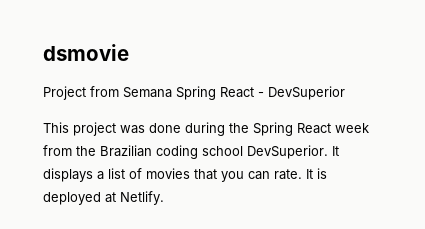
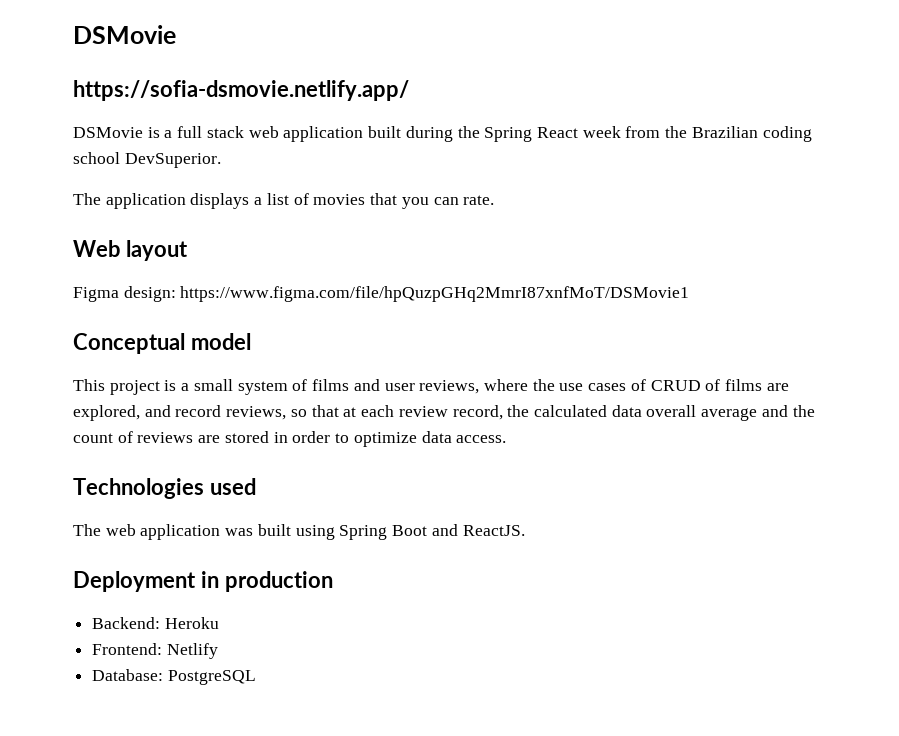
[43,44,129,61] [43,86,345,100] [43,122,181,136] dsmovie // Project from Semana Spring React - DevSuperior // This project was done -> [73,25,176,44] [73,80,409,101] [73,126,402,142] DSMovie // https://sofia-dsmovie.netlify.app/ // DSMovie is a full stack web application built
[332,146,339,156] It -> [73,193,186,209] // The application
[306,168,327,179] [43,191,164,205] It is deployed at Netlify. -> [73,240,188,261] [73,286,690,302] [73,333,251,354] [73,379,789,395] [73,405,815,421] [73,431,507,447] [73,478,256,499] [73,524,525,540] [73,571,333,592] [92,617,219,629] [92,643,218,659] [92,669,256,685] // Web layout // Figma design: https://www.figma.com/file/hpQuzpGHq2MmrI87xnfMoT/DSMovie1 // Conceptual model // This project is a small system of films and user reviews, where the use cases of CRUD of films are explored, and record reviews, so that at each review record, the calculated data overall average and the count of reviews are stored in order to optimize data access. // Technologies used // The web application was built using Spring Boot and ReactJS. // Deployment in production // Backend: Heroku // Frontend: Netlify // Database: PostgreSQL

